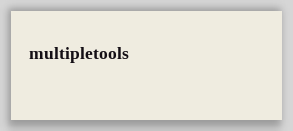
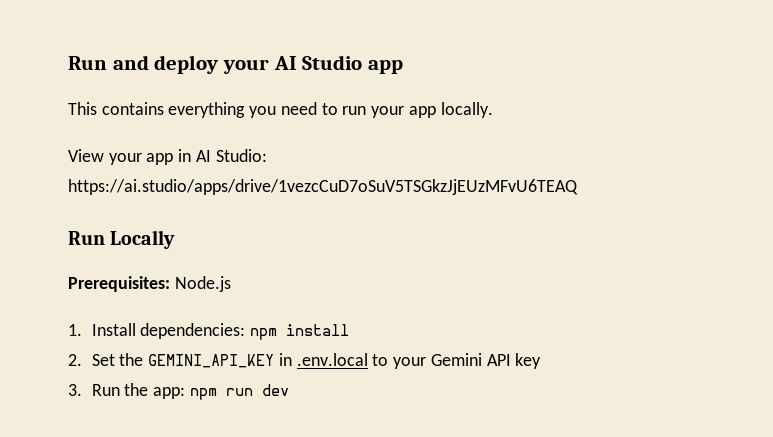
[29,47,129,63] multipletools -> [68,55,404,74] [68,102,493,118] [68,149,267,165] [68,179,578,195] [68,230,176,249] [68,276,231,292] [68,323,350,340] [68,353,542,369] [68,383,289,400] Run and deploy your AI Studio app // This contains everything you need to run your app locally. // View your app in AI Studio: https://ai.studio/apps/drive/1vezcCuD7oSuV5TSGkzJjEUzMFvU6TEAQ // Run Locally // Prerequisites: Node.js // 1. Install dependencies: npm install // 2. Set the GEMINI_API_KEY in .env.local to your Gemini API key // 3. Run the app: npm run dev

